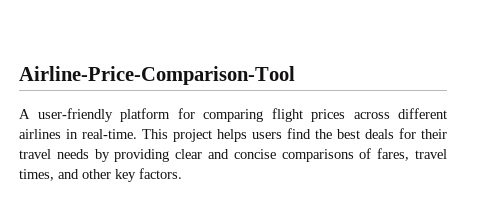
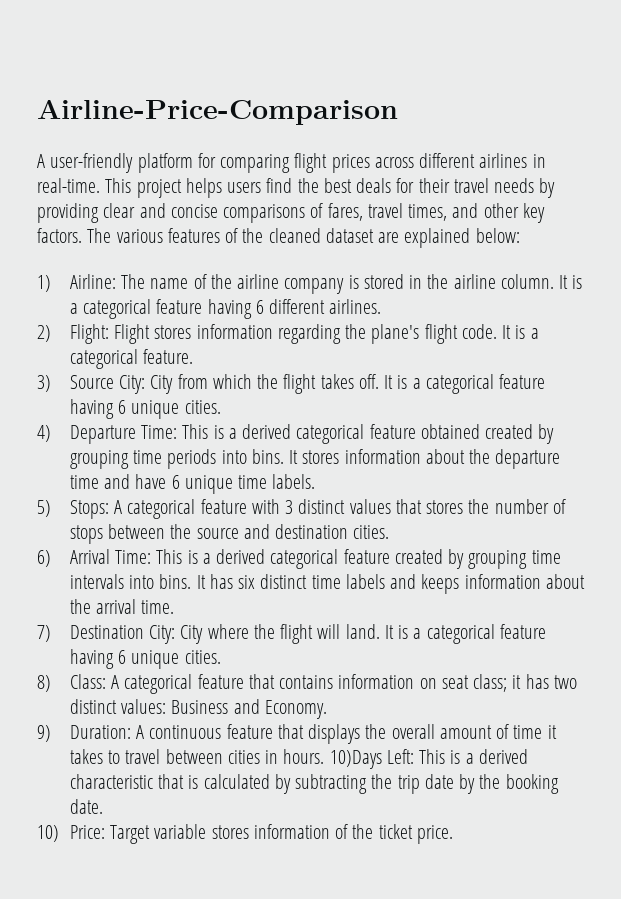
[19,66,295,85] Airline-Price-Comparison-Tool -> [37,100,398,125] Airline-Price-Comparison
(182, 173) none -> [87,228,520,248] [37,274,583,294] [69,299,382,319] [37,324,539,344] [69,349,193,369] [37,374,546,394] [69,399,221,419] [37,424,555,444] [69,449,561,469] [69,474,316,494] [37,499,566,519] [69,524,390,544] [37,549,561,569] [69,574,585,594] [69,599,175,614] [37,624,546,644] [69,649,221,669] [37,674,577,694] [69,699,327,719] [37,724,557,744] [69,749,528,769] [69,774,559,794] [69,799,103,814] [37,824,453,844] The various features of the cleaned dataset are explained below: // 1) Airline: The name of the airline company is stored in the airline column. It is a categorical feature having 6 different airlines. // 2) Flight: Flight stores information regarding the plane's flight code. It is a categorical feature. // 3) Source City: City from which the flight takes off. It is a categorical feature having 6 unique cities. // 4) Departure Time: This is a derived categorical feature obtained created by grouping time periods into bins. It stores information about the departure time and have 6 unique time labels. // 5) Stops: A categorical feature with 3 distinct values that stores the number of stops between the source and destination cities. // 6) Arrival Time: This is a derived categorical feature created by grouping time intervals into bins. It has six distinct time labels and keeps information about the arrival time. // 7) Destination City: City where the flight will land. It is a categorical feature having 6 unique cities. // 8) Class: A categorical feature that contains information on seat class; it has two distinct values: Business and Economy. // 9) Duration: A continuous feature that displays the overall amount of time it takes to travel between cities in hours. 10)Days Left: This is a derived characteristic that is calculated by subtracting the trip date by the booking date. // 10) Price: Target variable stores information of the ticket price.

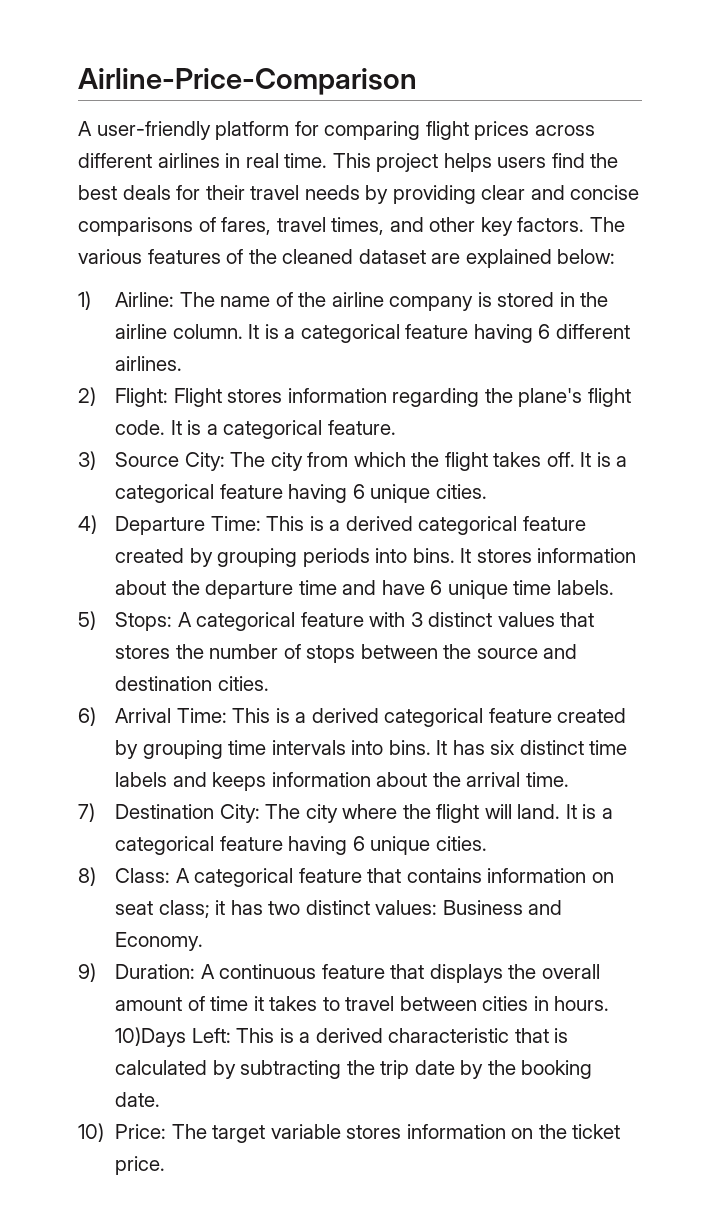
[37,178,100,193] real-time. -> [245,153,328,168] real time.
[150,375,174,394] City -> [230,452,303,471] The city
[420,424,555,444] [69,450,162,469] obtained created by grouping time -> [114,548,298,567] created by grouping
[180,625,204,644] City -> [265,804,338,823] The city
[109,825,150,844] Target -> [171,1124,266,1143] The target
[335,824,349,839] of -> [511,1128,534,1139] on

